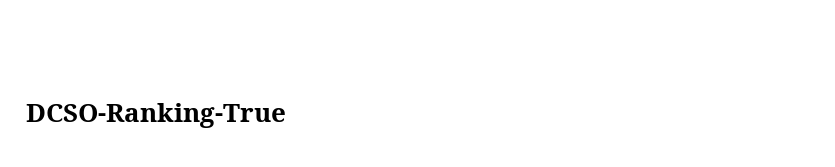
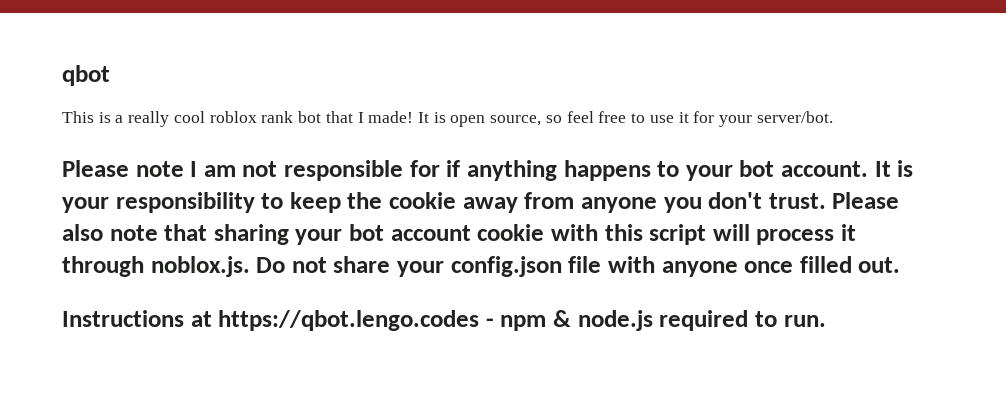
[26,103,286,128] DCSO-Ranking-True -> [62,65,110,86] [62,111,833,127] [62,160,914,181] [62,192,900,213] [62,224,856,245] [62,256,901,277] [62,310,826,331] qbot // This is a really cool roblox rank bot that I made! It is open source, so feel free to use it for your server/bot. // Please note I am not responsible for if anything happens to your bot account. It is your responsibility to keep the cookie away from anyone you don't trust. Please also note that sharing your bot account cookie with this script will process it through noblox.js. Do not share your config.json file with anyone once filled out. // Instructions at https://qbot.lengo.codes - npm & node.js required to run.

